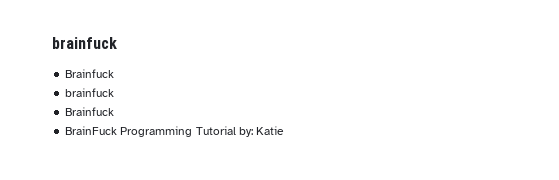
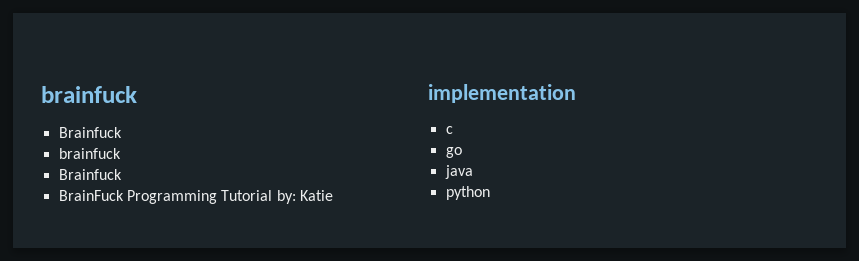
(285, 130) none -> [428,84,576,103] [445,126,453,134] [445,147,462,158] [444,165,473,179] [445,186,490,200] // implementation // c // go // java // python

